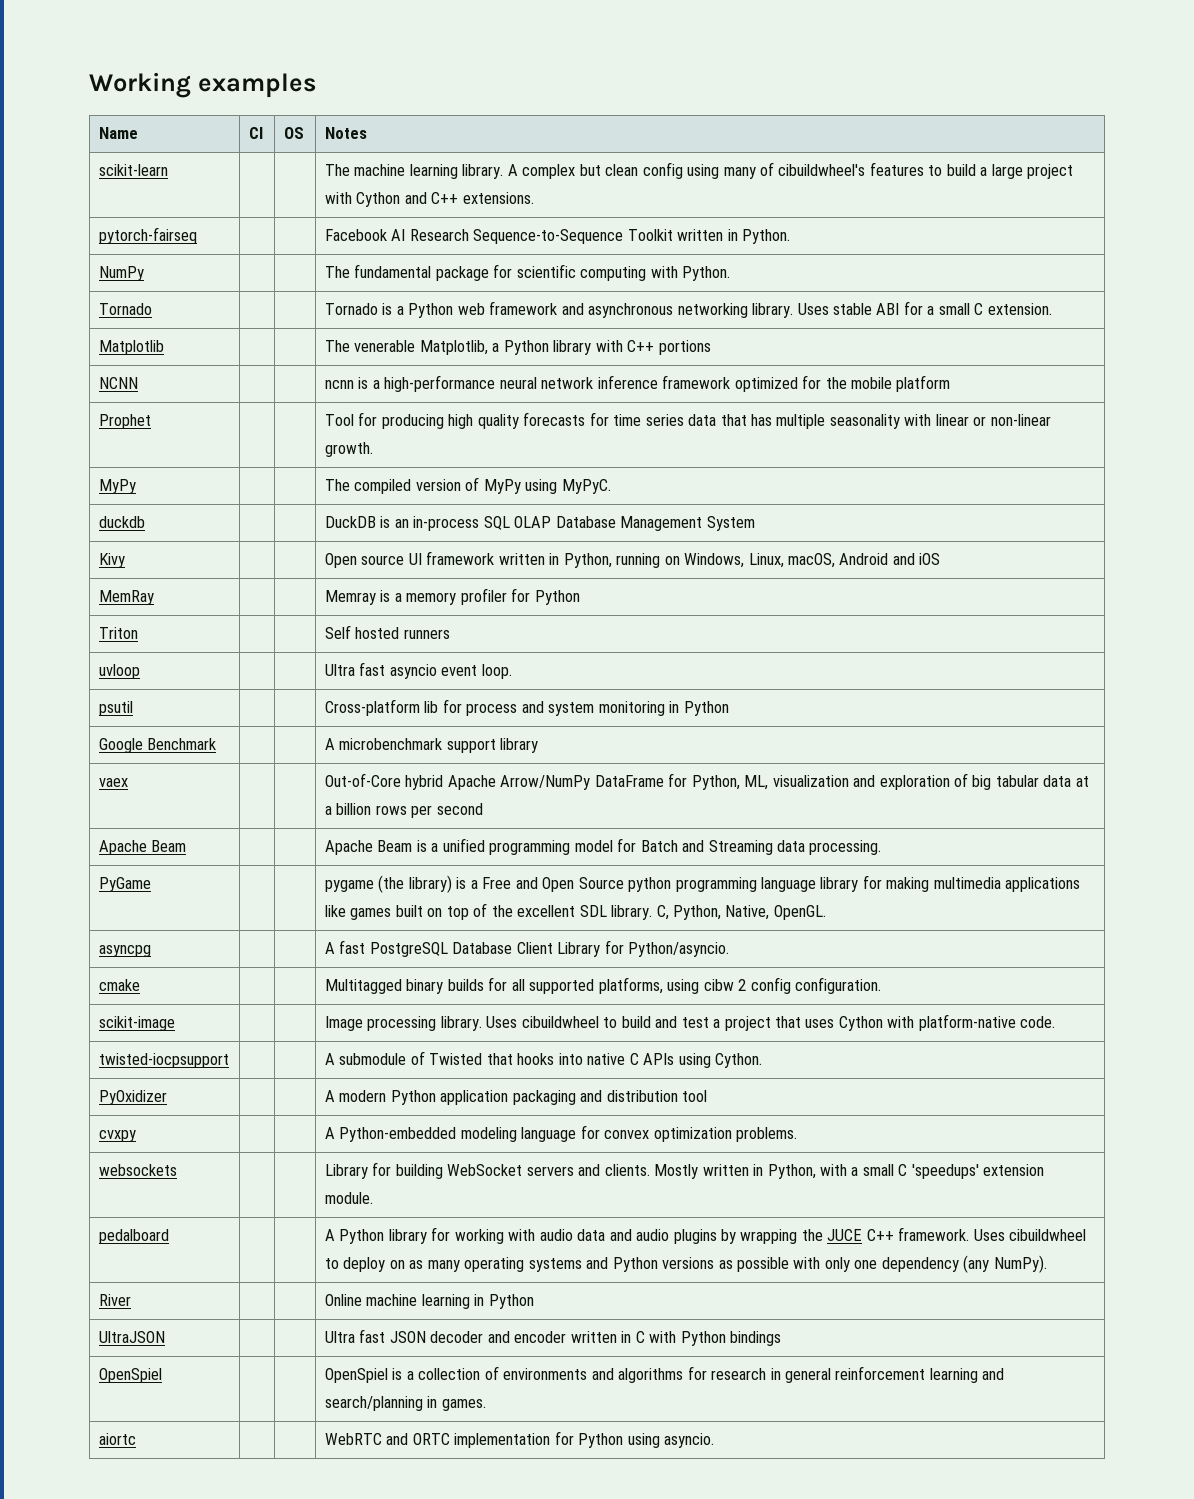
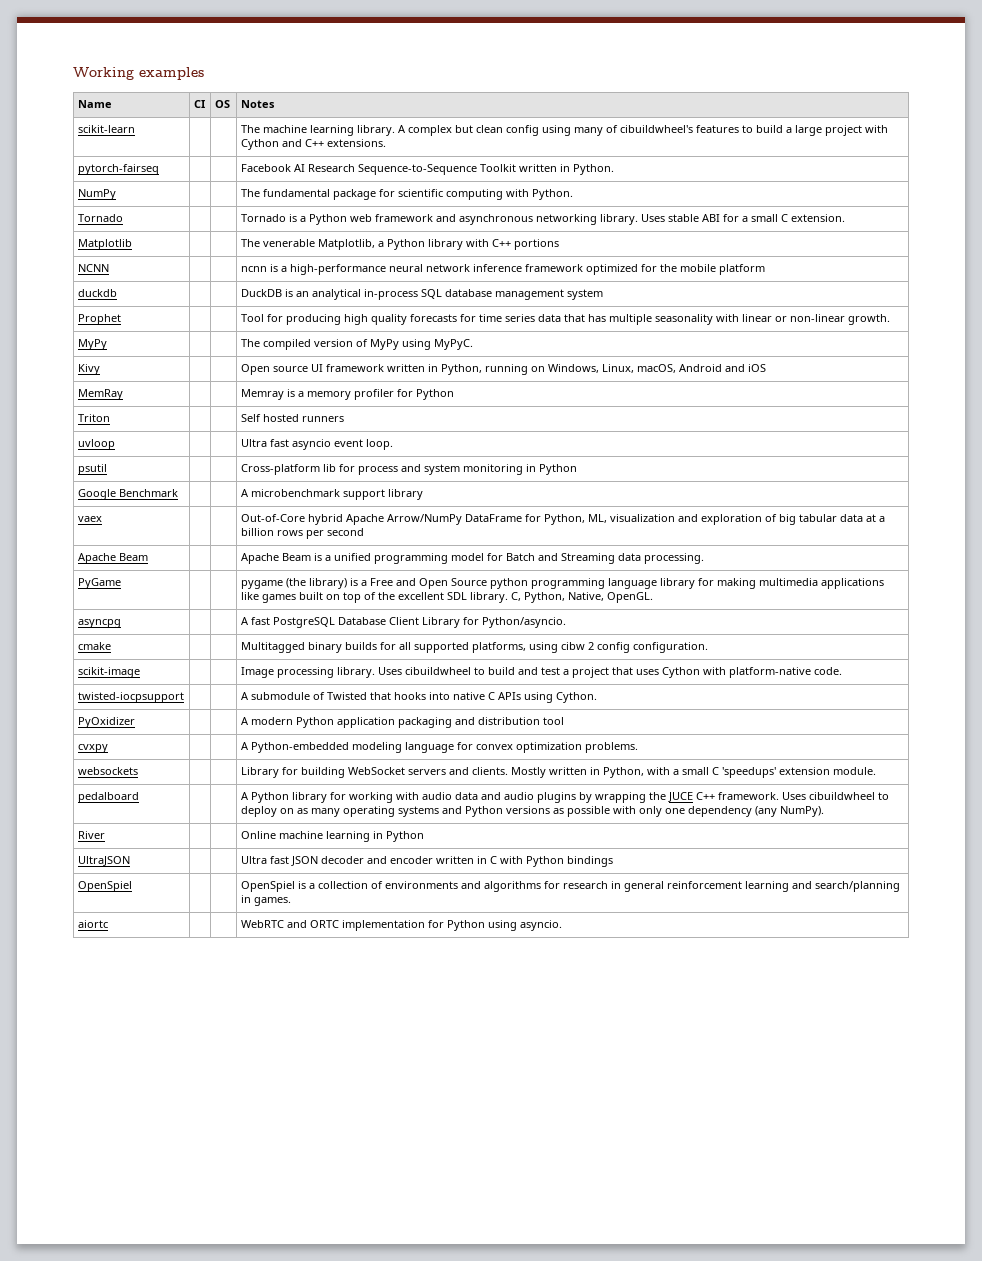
(951, 383) none -> [77,289,117,297] [240,289,603,300] // duckdb | | | DuckDB is an analytical in-process SQL database management system
[98,516,145,528] [324,516,755,531] // duckdb | | | DuckDB is an in-process SQL OLAP Database Management System -> (473, 344) none

